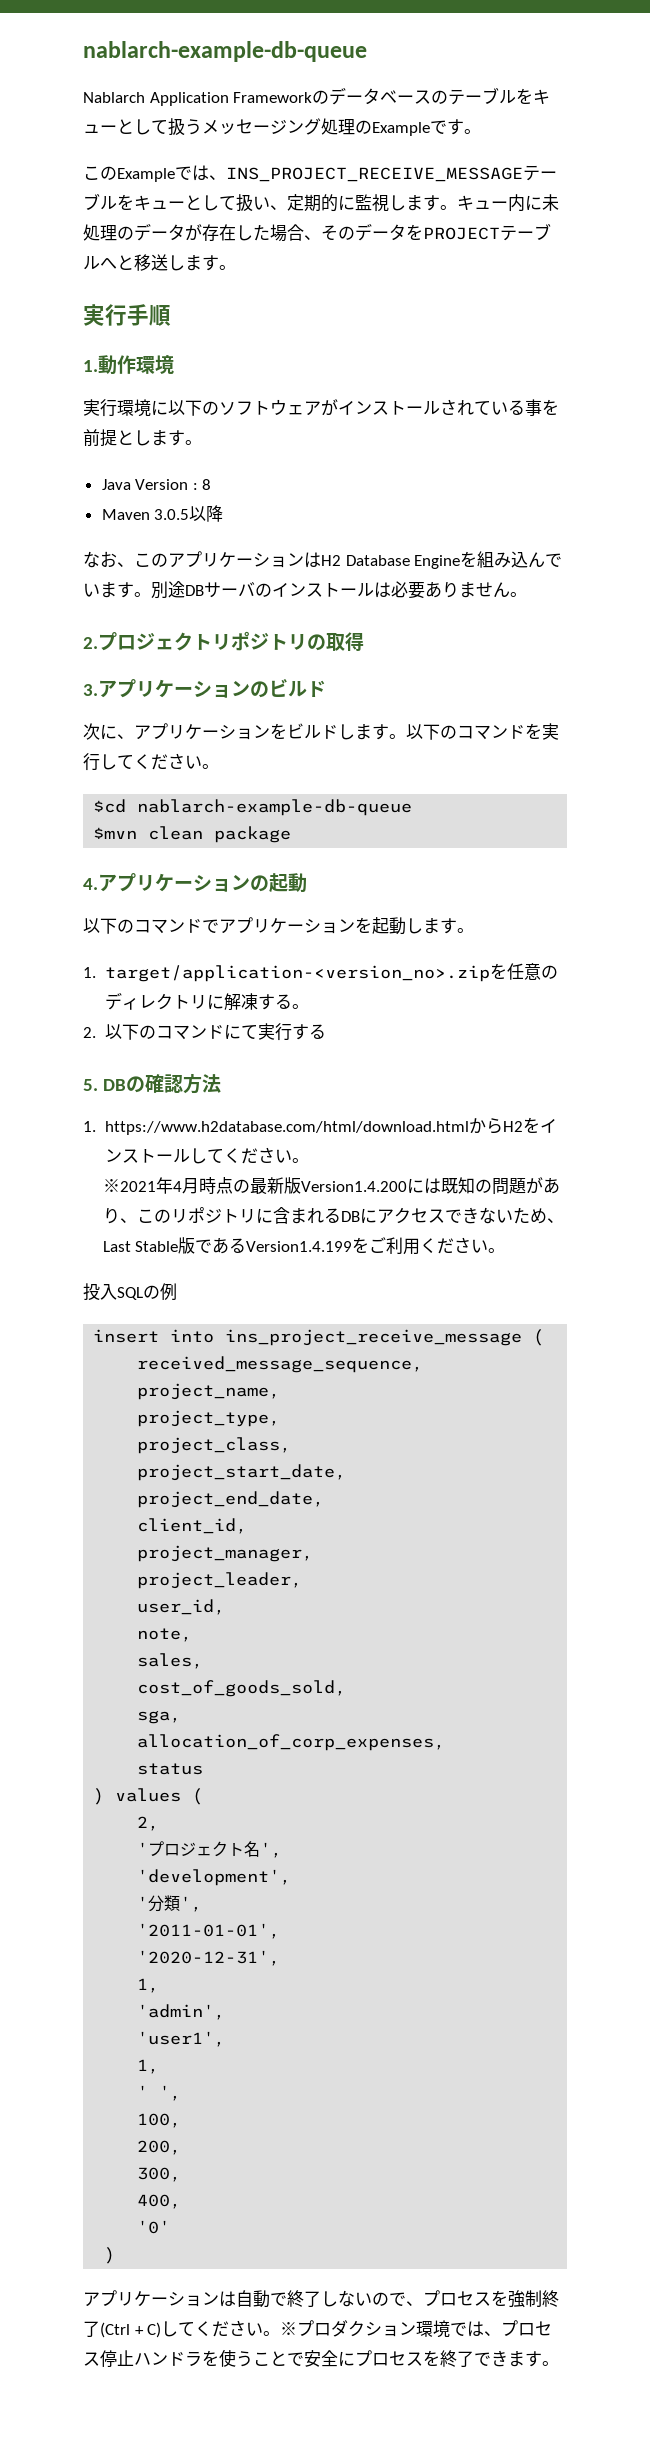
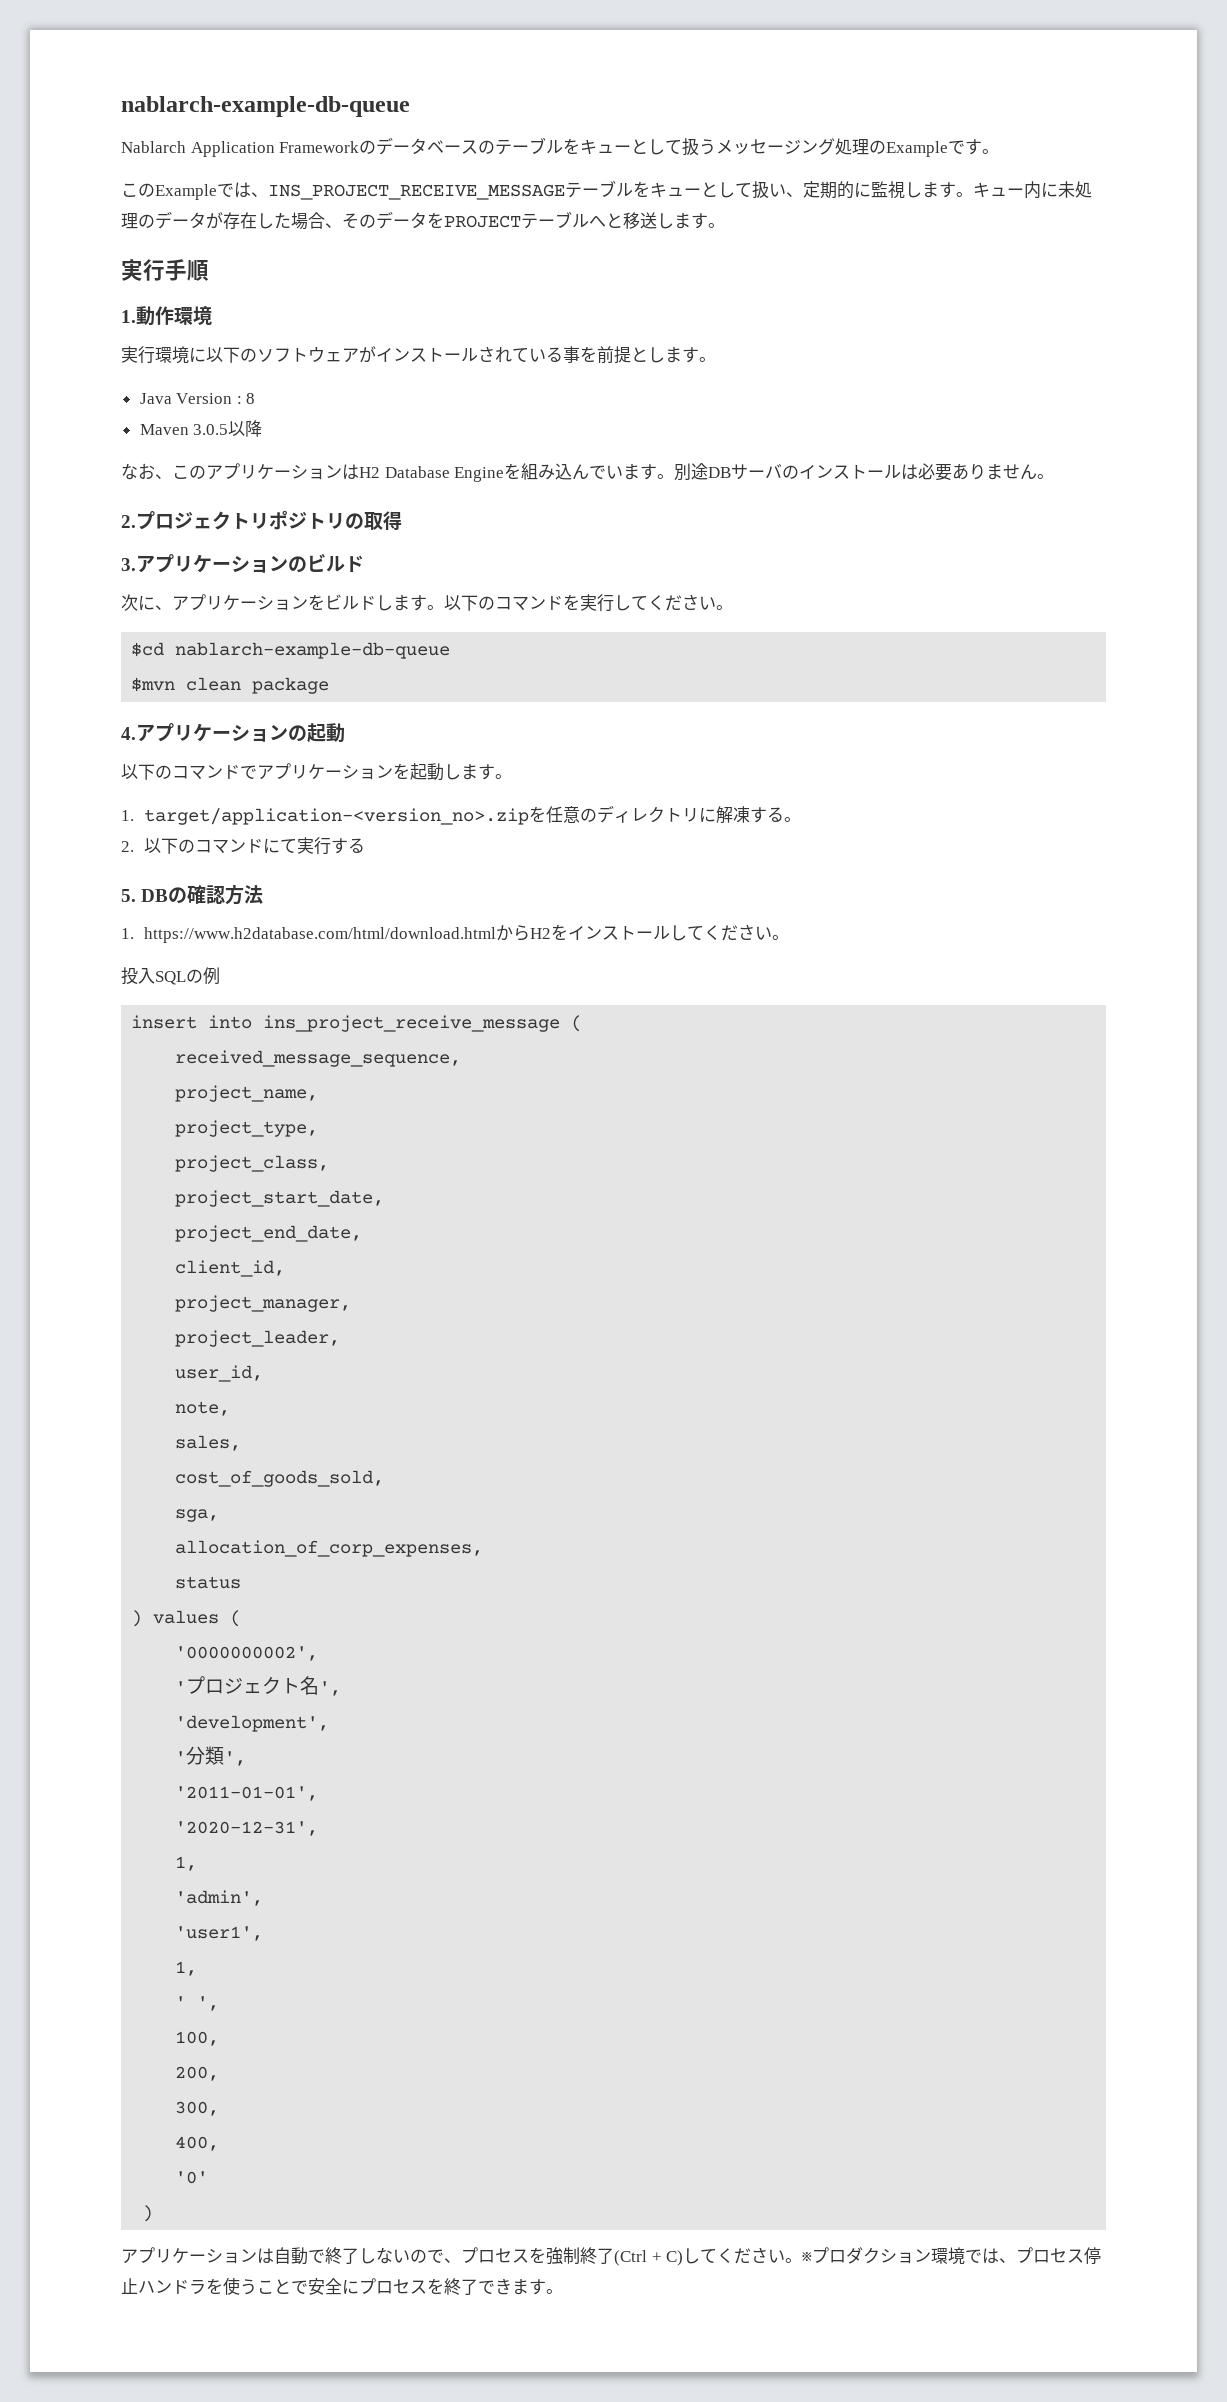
[102,1177,560,1195] [102,1207,564,1224] [102,1237,506,1255] // ※2021年4月時点の最新版Version1.4.200には既知の問題があり、このリポジトリに含まれるDBにアクセスできないため、Last Stable版であるVersion1.4.199をご利用ください。 -> (789, 937) none
[137,1816,160,1831] 2, -> [175,1646,319,1661] '0000000002',

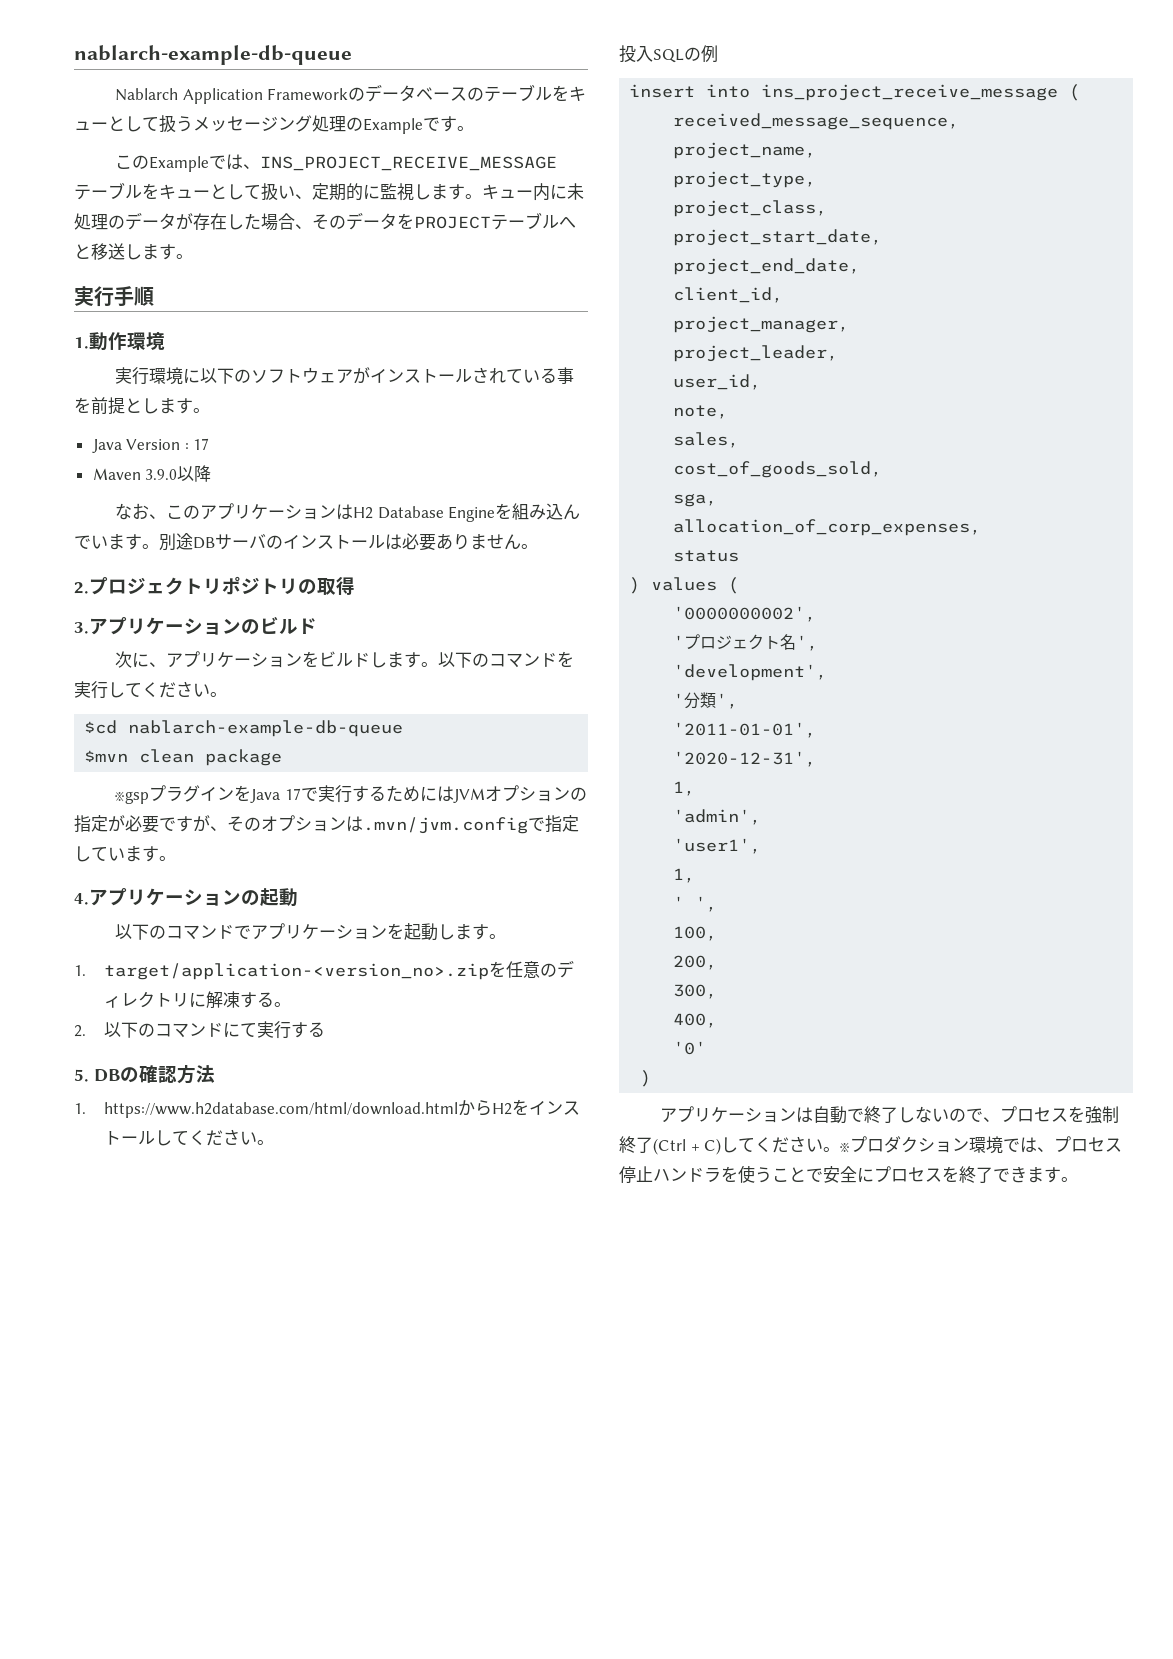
[246,393,256,404] 8 -> [193,438,210,450] 17
[193,424,229,435] 3.0.5 -> [145,469,178,480] 3.9.0
(330, 685) none -> [115,785,587,804] [74,815,579,834] [74,846,176,862] // ※gspプラグインをJava 17で実行するためにはJVMオプションの指定が必要ですが、そのオプションは.mvn/jvm.configで指定しています。

